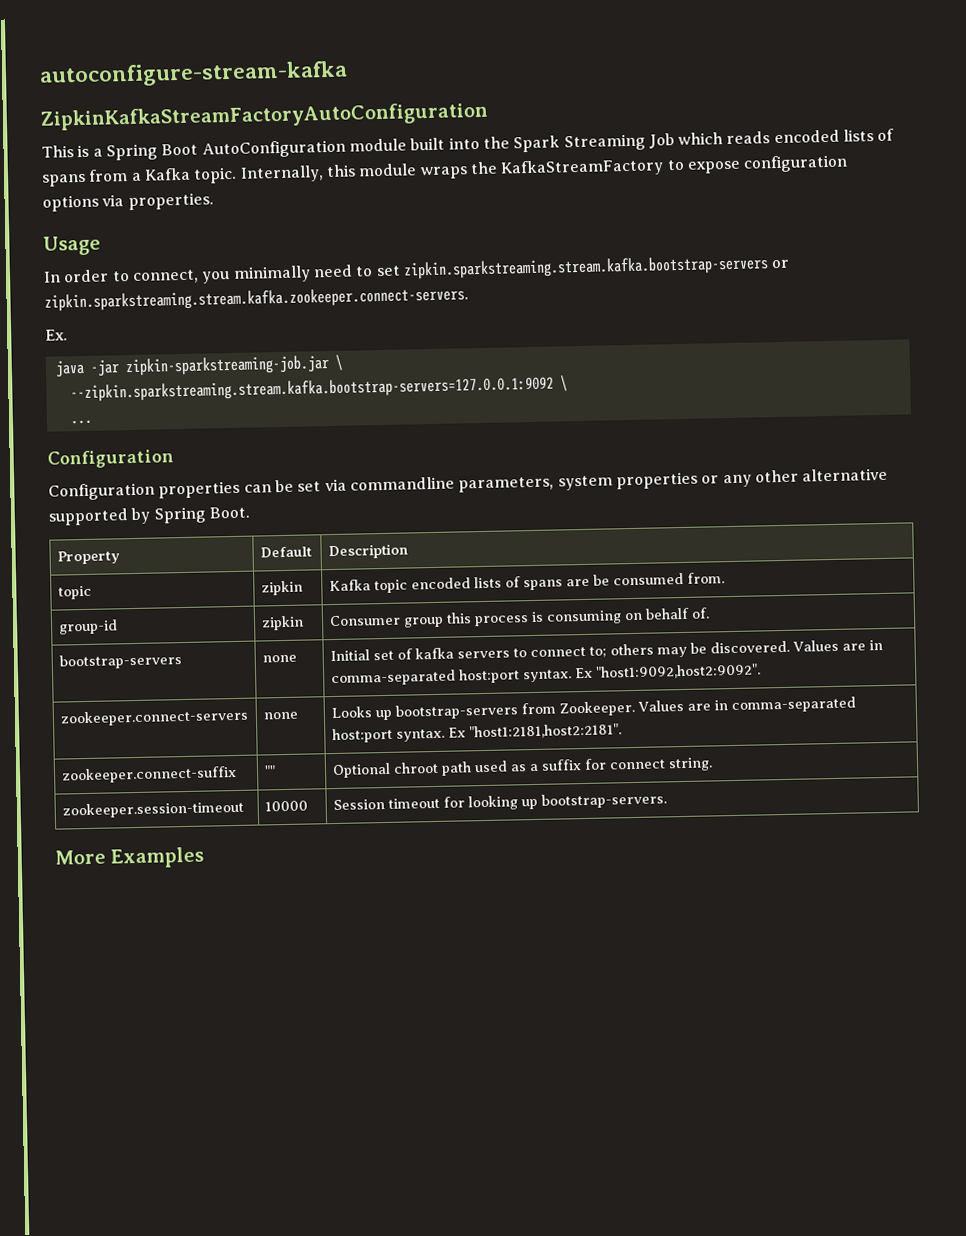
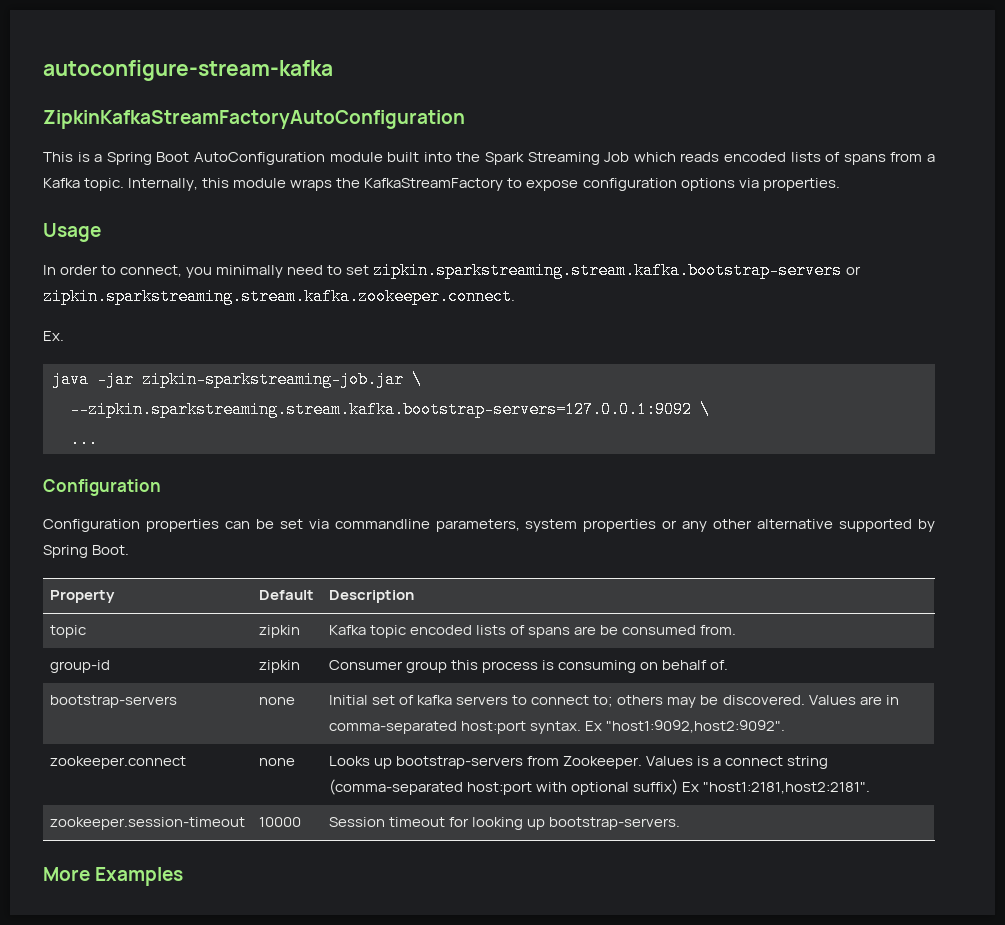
[44,286,469,312] zipkin.sparkstreaming.stream.kafka.zookeeper.connect-servers. -> [43,288,515,305] zipkin.sparkstreaming.stream.kafka.zookeeper.connect.
[59,708,249,727] zookeeper.connect-servers -> [49,756,186,769] zookeeper.connect
[686,696,856,714] [331,723,622,744] [60,765,237,784] [263,765,276,777] [331,757,713,779] are in comma-separated host:port syntax. Ex "host1:2181,host2:2181". // zookeeper.connect-suffix | "" | Optional chroot path used as a suffix for connect string. -> [697,756,829,769] [328,779,871,795] is a connect string (comma-separated host:port with optional suffix) Ex "host1:2181,host2:2181".

